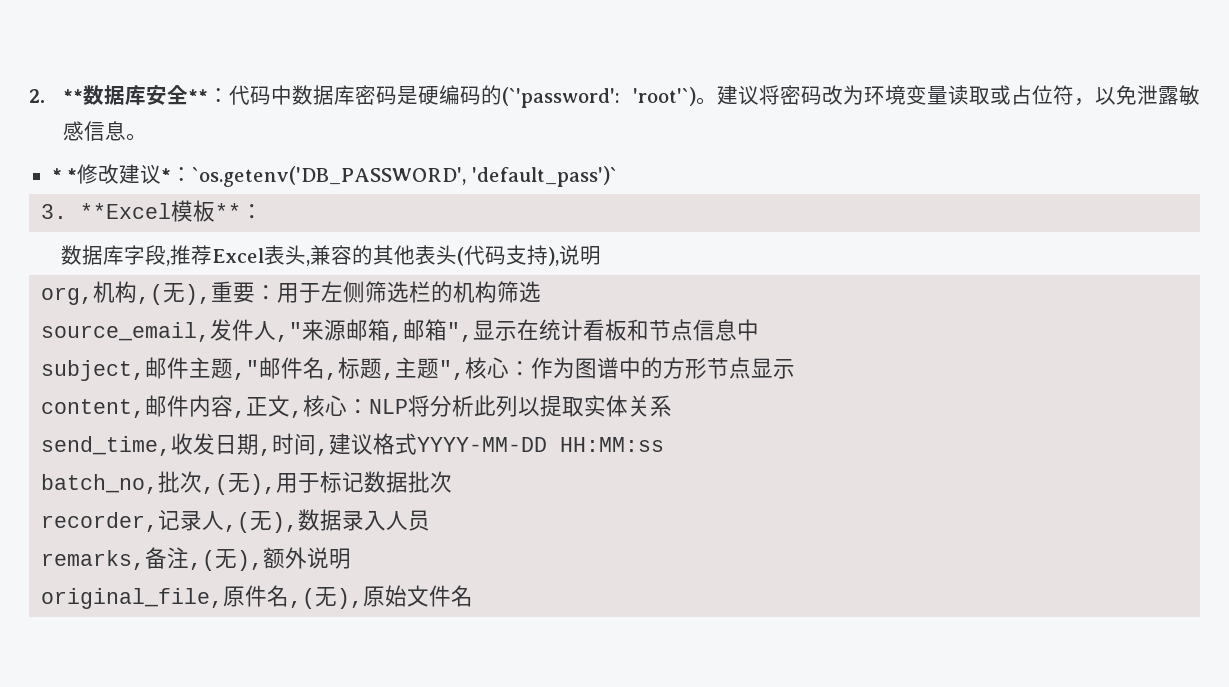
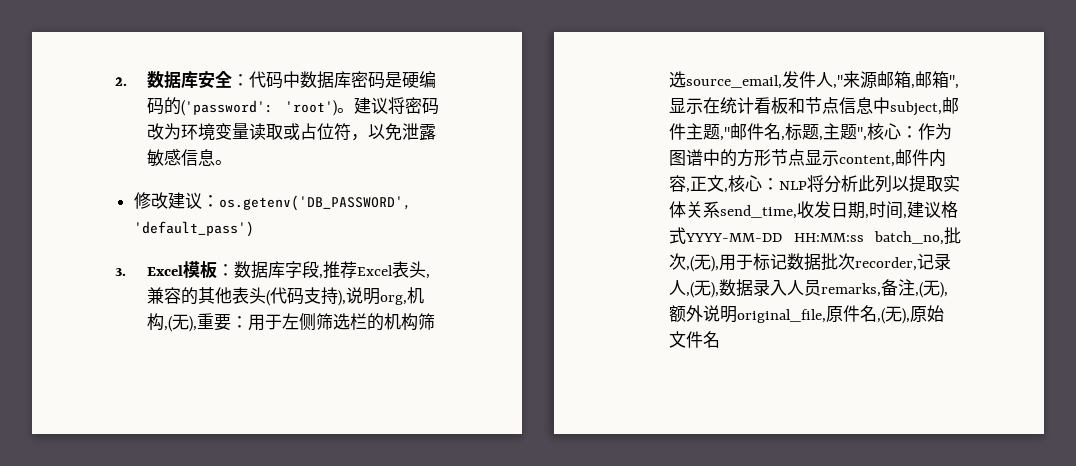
[62,89,83,103] ** -> (127, 81) none
[187,89,208,103] ** -> (233, 79) none
[501,87,696,108] (`'password': 'root'`) -> [181,100,337,116] ('password': 'root')
[51,164,617,187] [41,200,264,222] * *修改建议*：`os.getenv('DB_PASSWORD', 'default_pass')` // 3. **Excel模板**： // -> [133,192,411,211] [133,221,254,237] [115,261,235,279] 修改建议：os.getenv('DB_PASSWORD', 'default_pass') // 3. Excel模板：
(601, 255) // -> (381, 296) none
(542, 292) // -> (687, 79) none
(760, 330) // -> (891, 105) none
(796, 369) // -> (840, 158) none
(673, 406) // -> (721, 209) none
(665, 444) // -> (864, 237) none
(453, 482) // -> (856, 261) none
(431, 520) // -> (822, 288) none
(352, 558) // -> (738, 314) none

